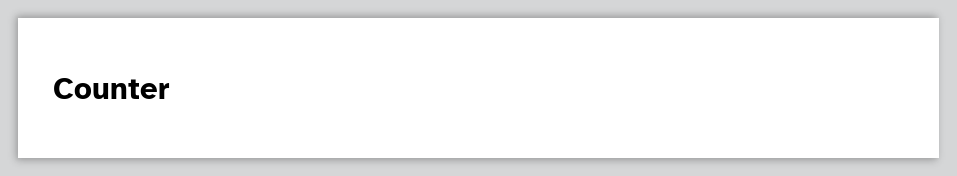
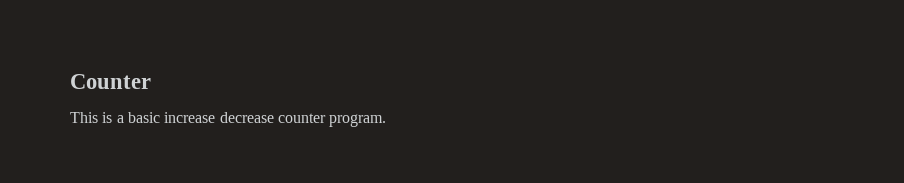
(170, 88) none -> [70,112,387,127] // This is a basic increase decrease counter program.

